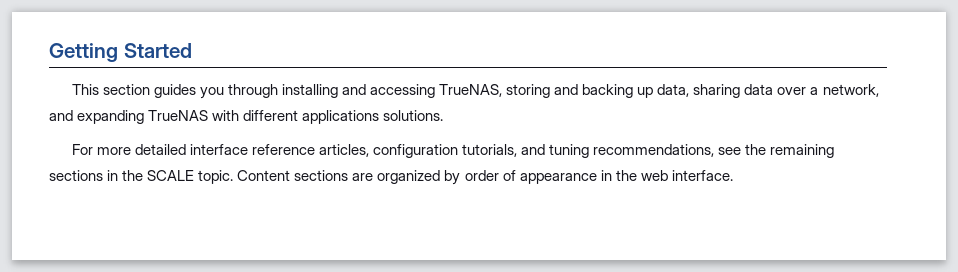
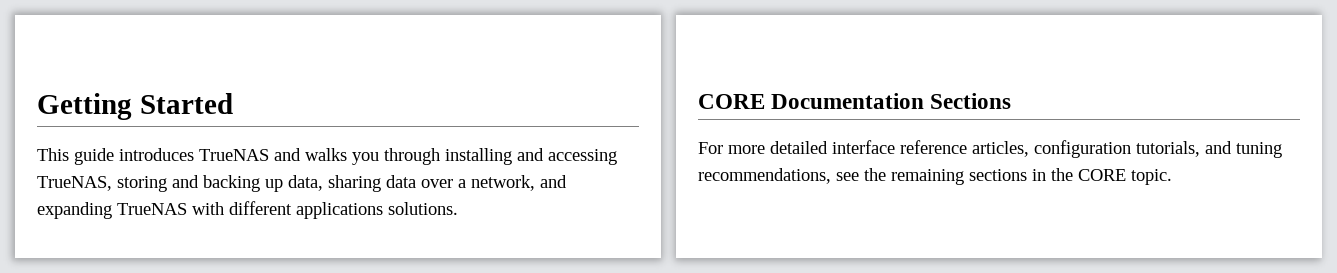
[102,84,196,98] section guides -> [74,148,347,165] guide introduces TrueNAS and walks
(444, 115) none -> [698,93,1012,109] // CORE Documentation Sections
[147,170,733,185] SCALE topic. Content sections are organized by order of appearance in the web interface. -> [1078,169,1172,185] CORE topic.

